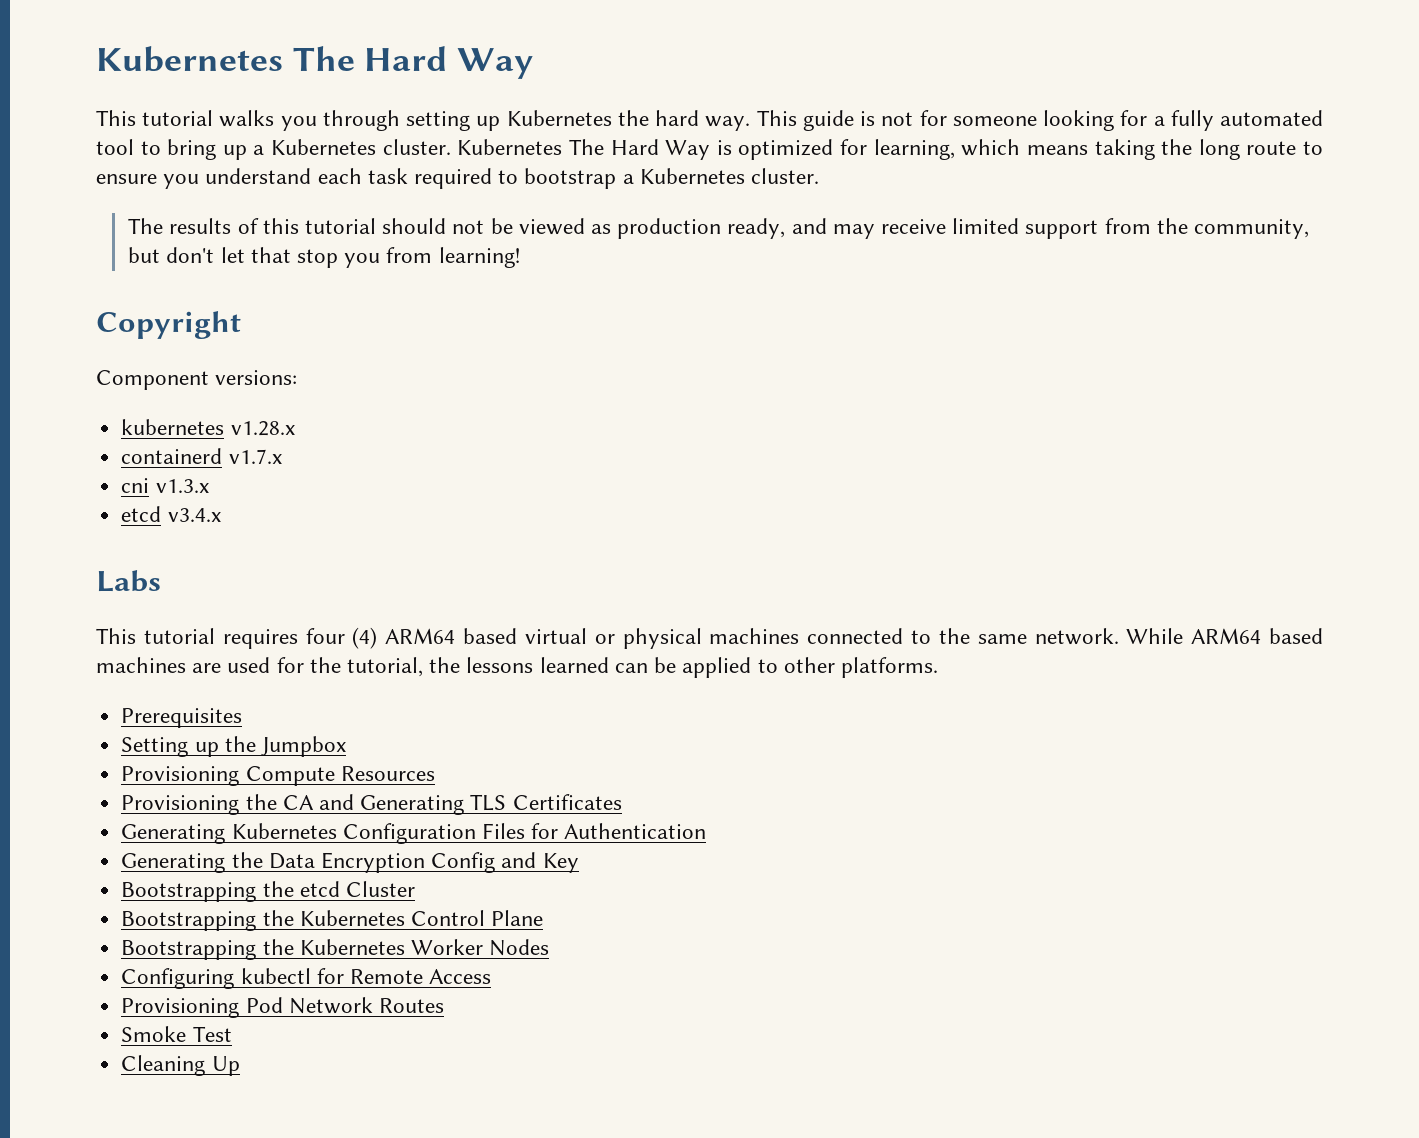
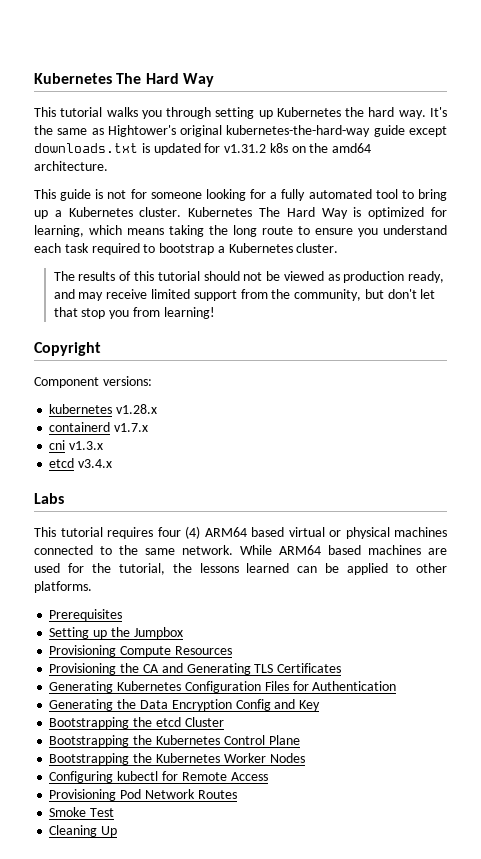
(751, 123) none -> [429,107,447,117] [34,125,447,137] [34,143,372,155] [34,161,108,171] It's the same as Hightower's original kubernetes-the-hard-way guide except downloads.txt is updated for v1.31.2 k8s on the amd64 architecture. //

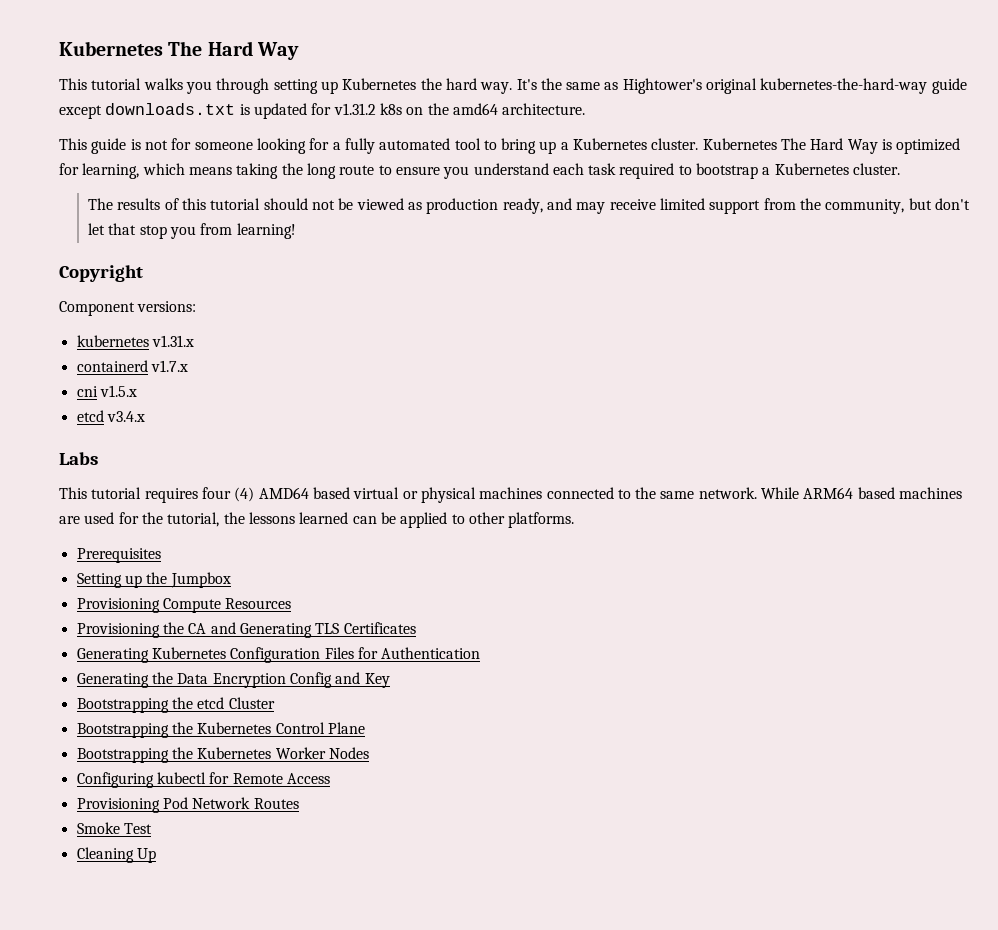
[116,404,158,414] v1.28.x -> [151,335,194,347] v1.31.x
[69,441,104,450] v1.3.x -> [99,385,137,397] v1.5.x
[204,527,247,537] ARM64 -> [258,487,309,499] AMD64

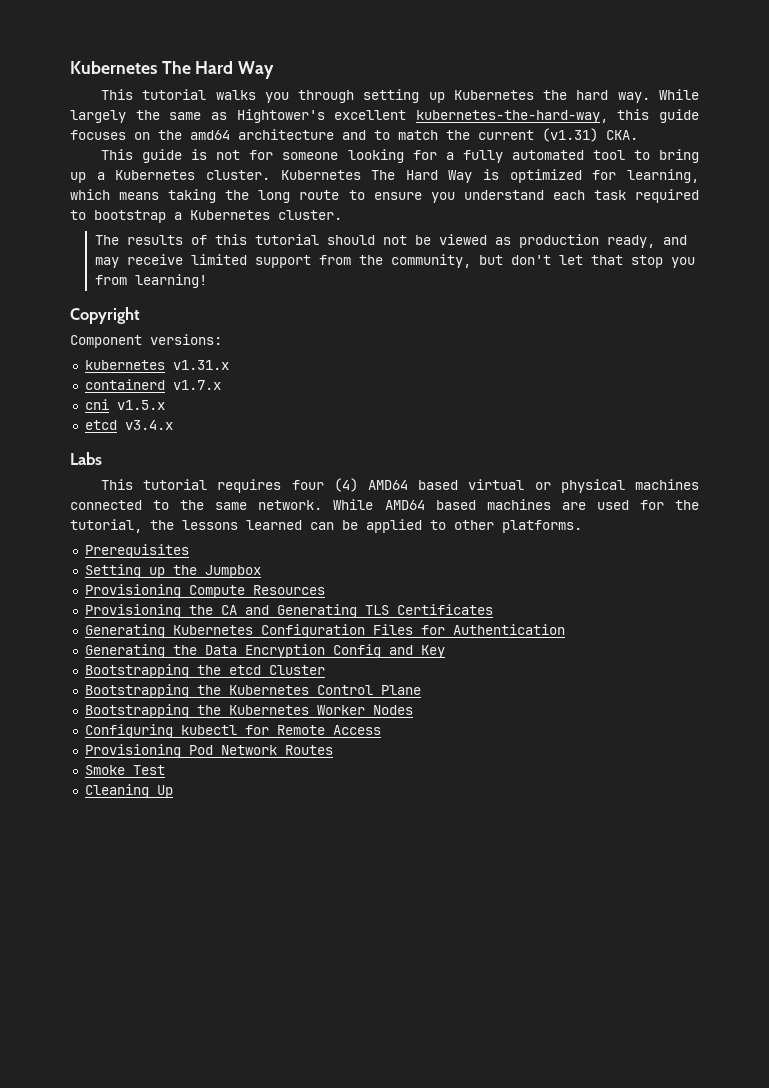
[516,79,537,90] It's -> [658,89,699,100] [70,110,126,123] While largely
[706,78,967,94] [59,103,586,119] original kubernetes-the-hard-way guide except downloads.txt is updated for v1.31.2 k8s on the amd64 architecture. -> [334,109,699,123] [70,128,638,142] excellent kubernetes-the-hard-way, this guide focuses on the amd64 architecture and to match the current (v1.31) CKA.
[803,487,854,499] ARM64 -> [384,500,425,510] AMD64

